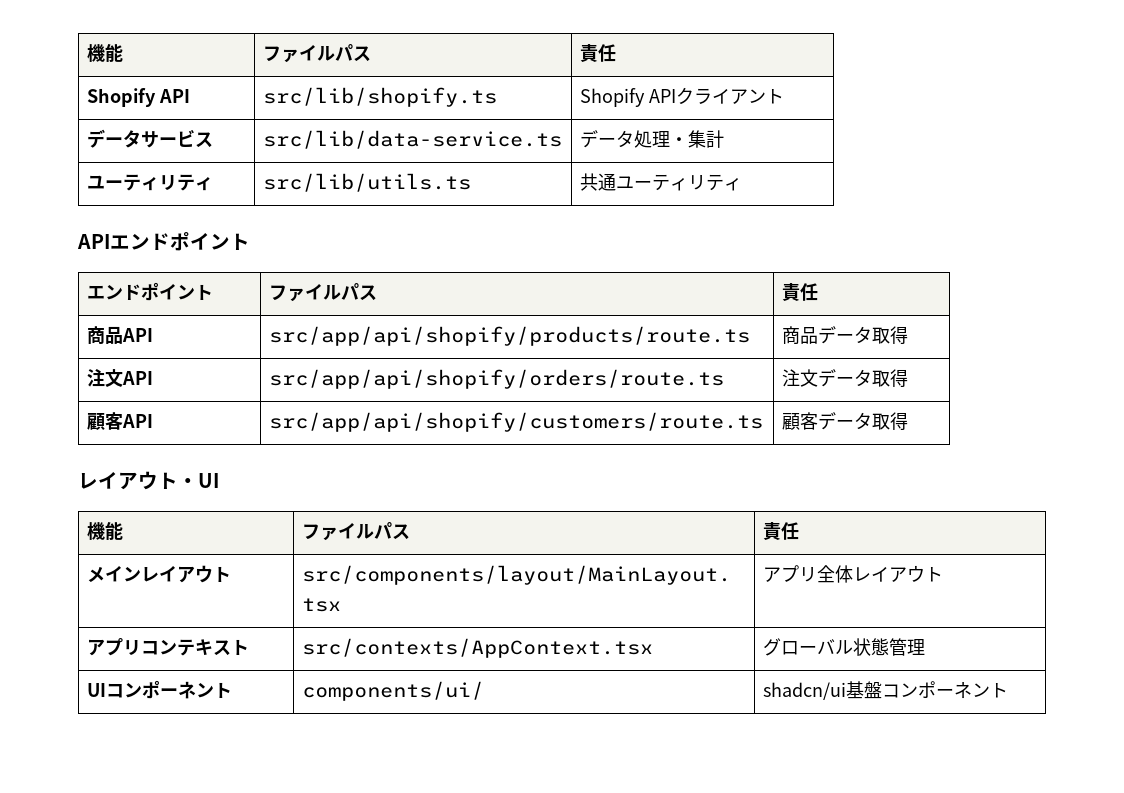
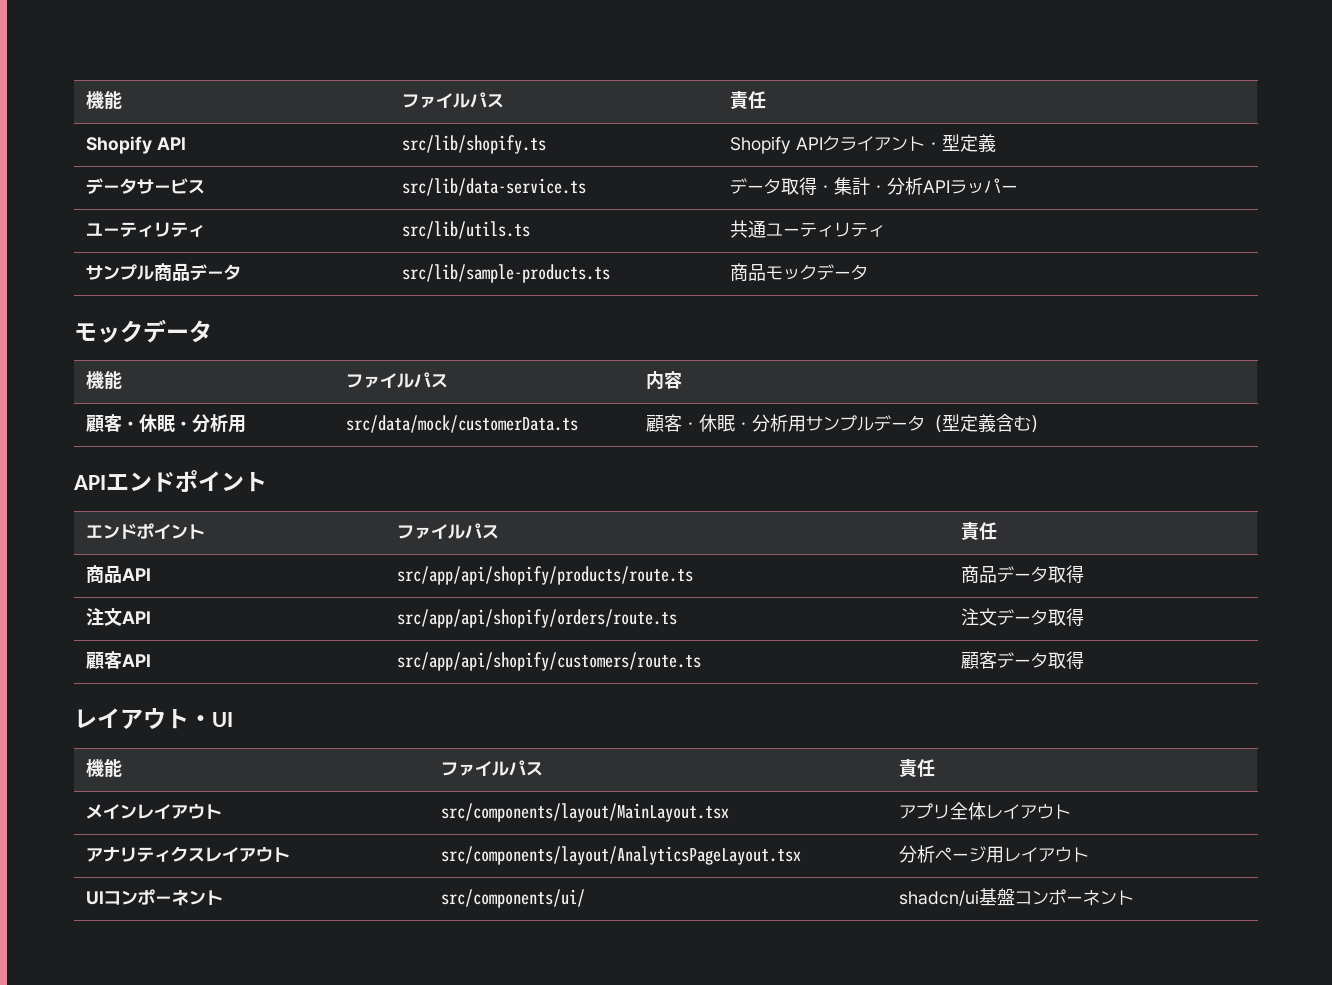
(784, 96) none -> [925,134,997,152] ・型定義
[633,130,670,148] 処理 -> [781,177,818,195] 取得
(724, 139) none -> [870,177,1019,195] ・分析APIラッパー
(742, 184) none -> [86,263,242,281] [402,264,611,283] [730,263,869,281] [74,319,212,343] [86,371,123,389] [346,372,449,388] [646,371,683,390] [86,414,247,433] [346,415,579,433] [646,414,1049,433] // サンプル商品データ | src/lib/sample-products.ts | 商品モックデータ // モックデータ // 機能 | ファイルパス | 内容 // 顧客・休眠・分析用 | src/data/mock/customerData.ts | 顧客・休眠・分析用サンプルデータ（型定義含む）
[104,638,249,656] [301,638,653,658] [762,638,925,656] プリコンテキスト | src/contexts/AppContext.tsx | グローバル状態管理 -> [103,846,291,862] [441,846,802,865] [899,845,1090,863] ナリティクスレイアウト | src/components/layout/AnalyticsPageLayout.tsx | 分析ページ用レイアウト
[301,681,484,701] components/ui/ -> [441,889,586,908] src/components/ui/

